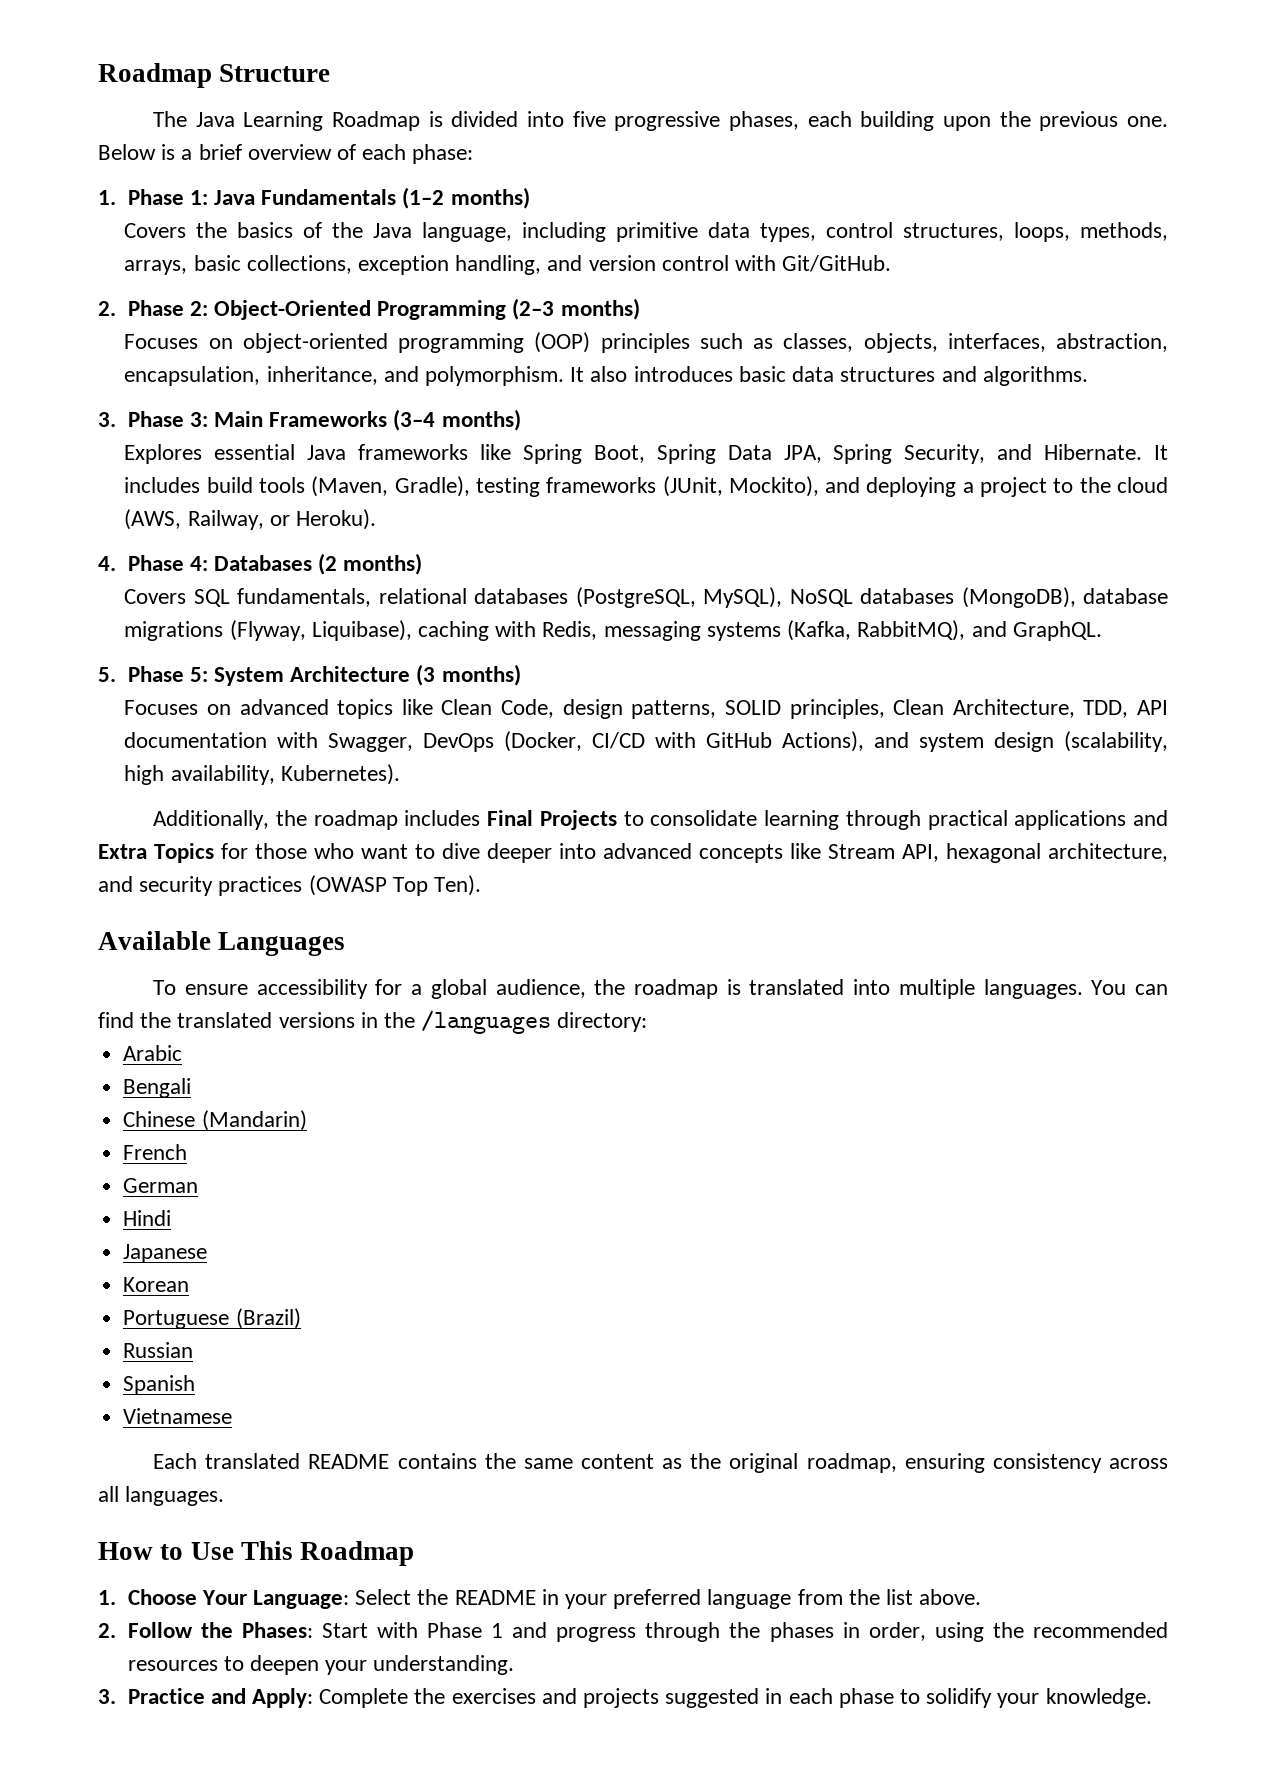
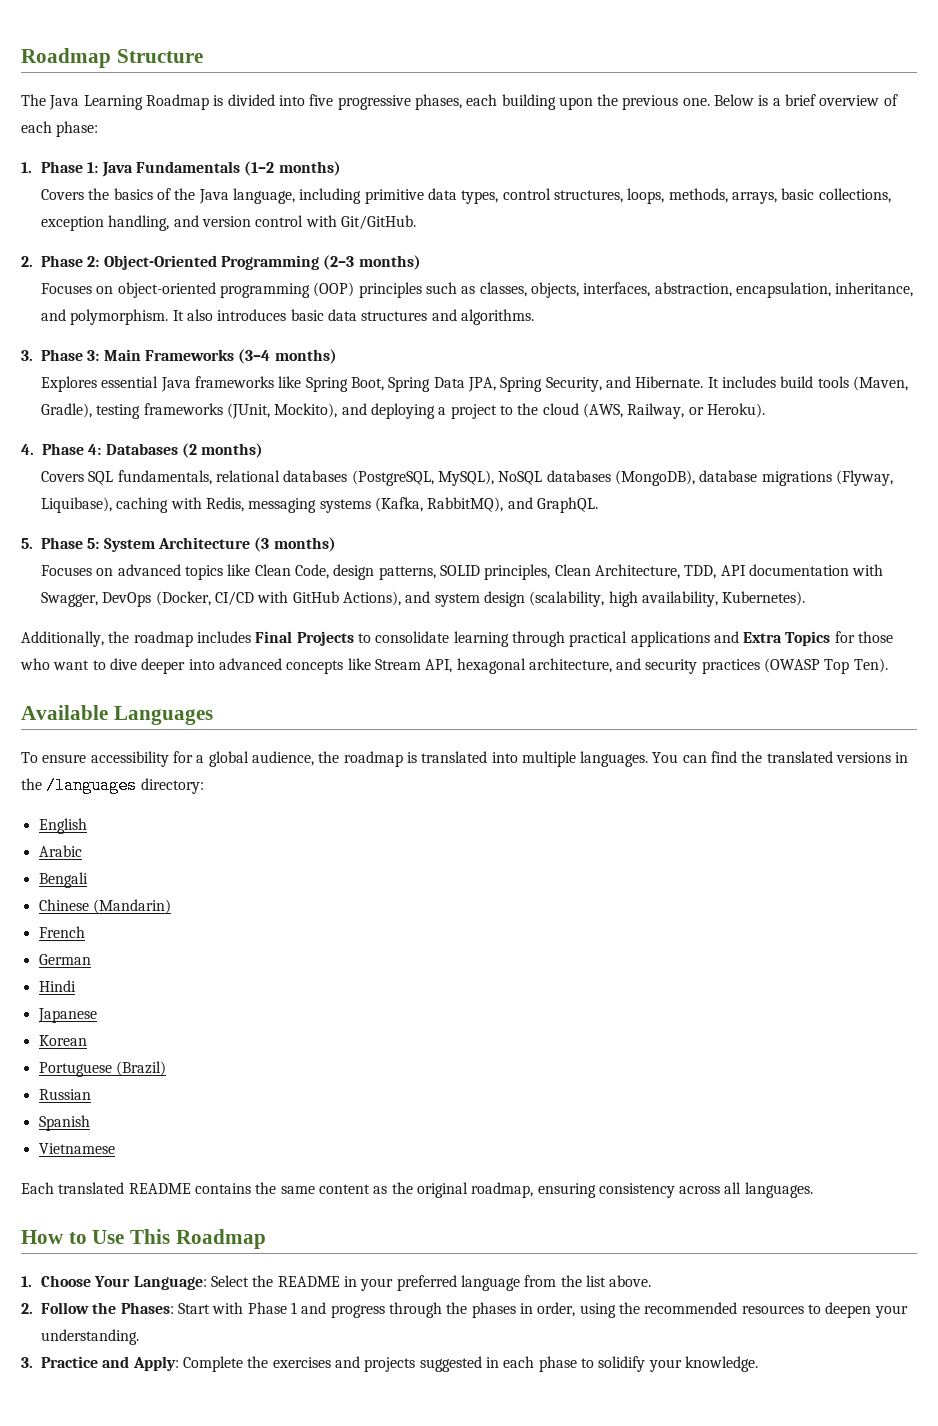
(648, 1022) none -> [38,818,87,834] // English

